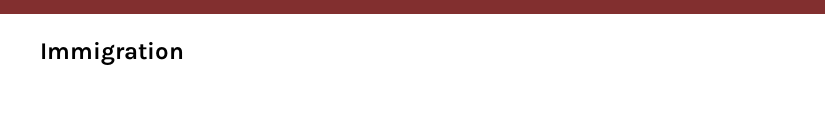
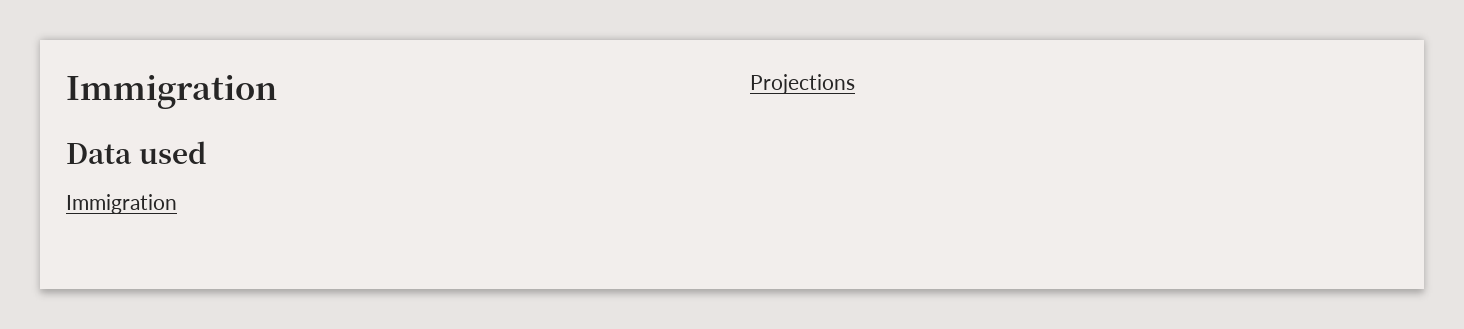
[40,41,184,66] Immigration -> [66,75,277,109] [66,141,206,164] [66,194,177,214] [750,74,855,94] Immigration // Data used // Immigration // Projections

